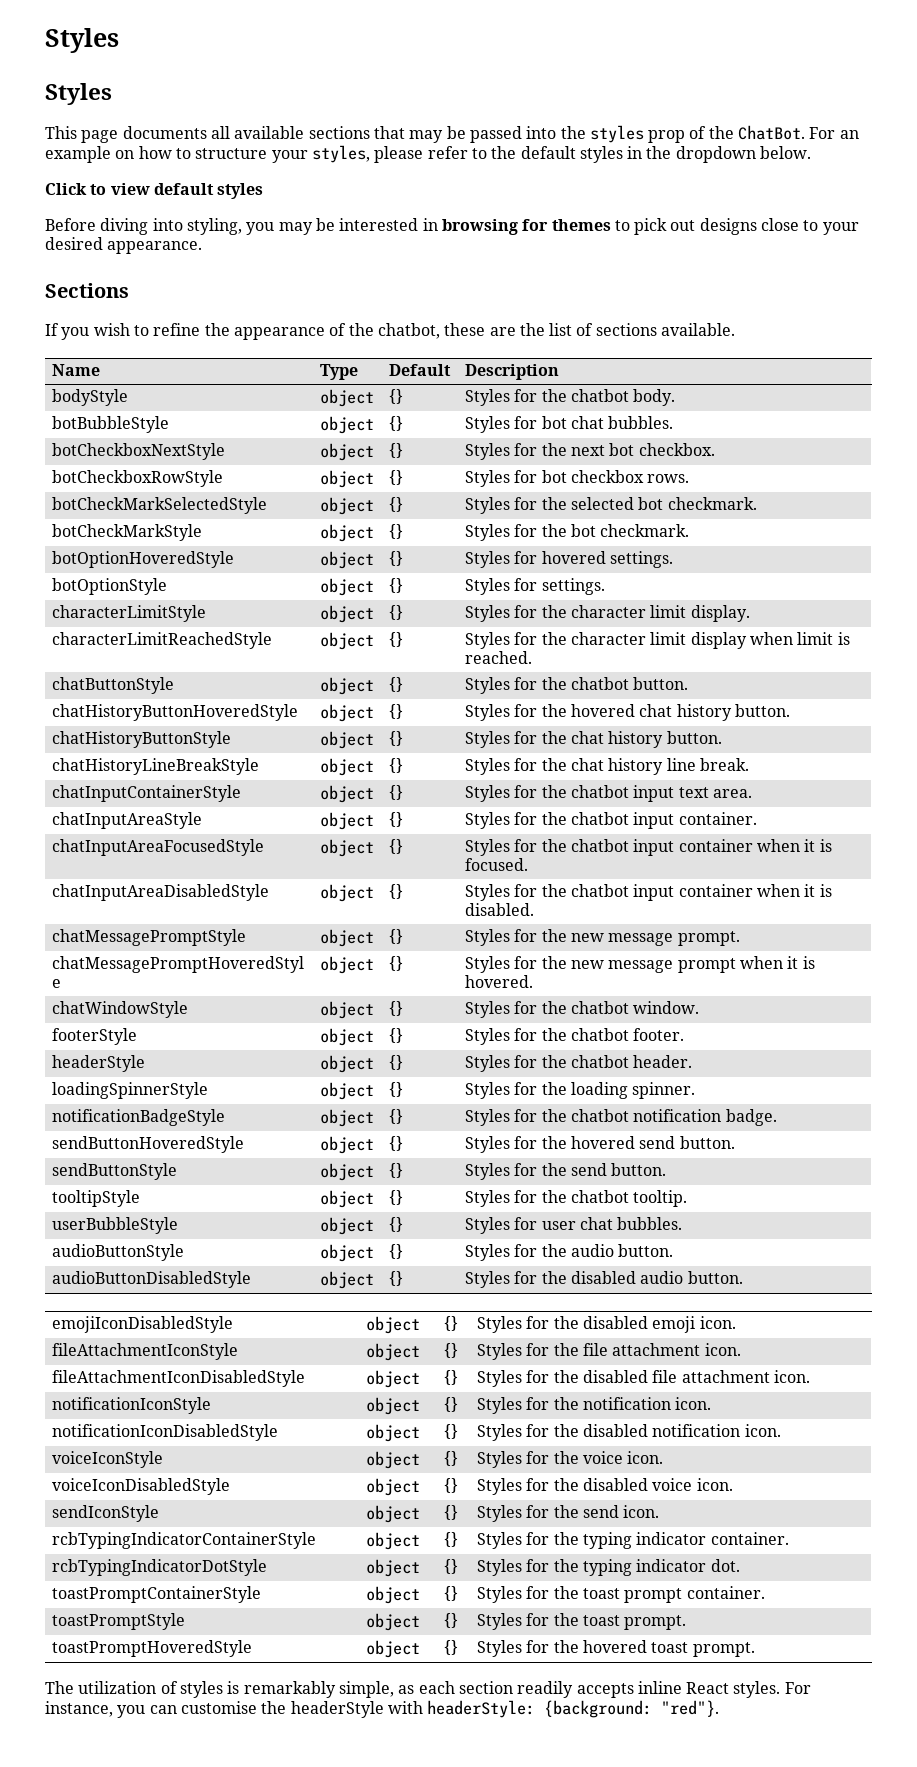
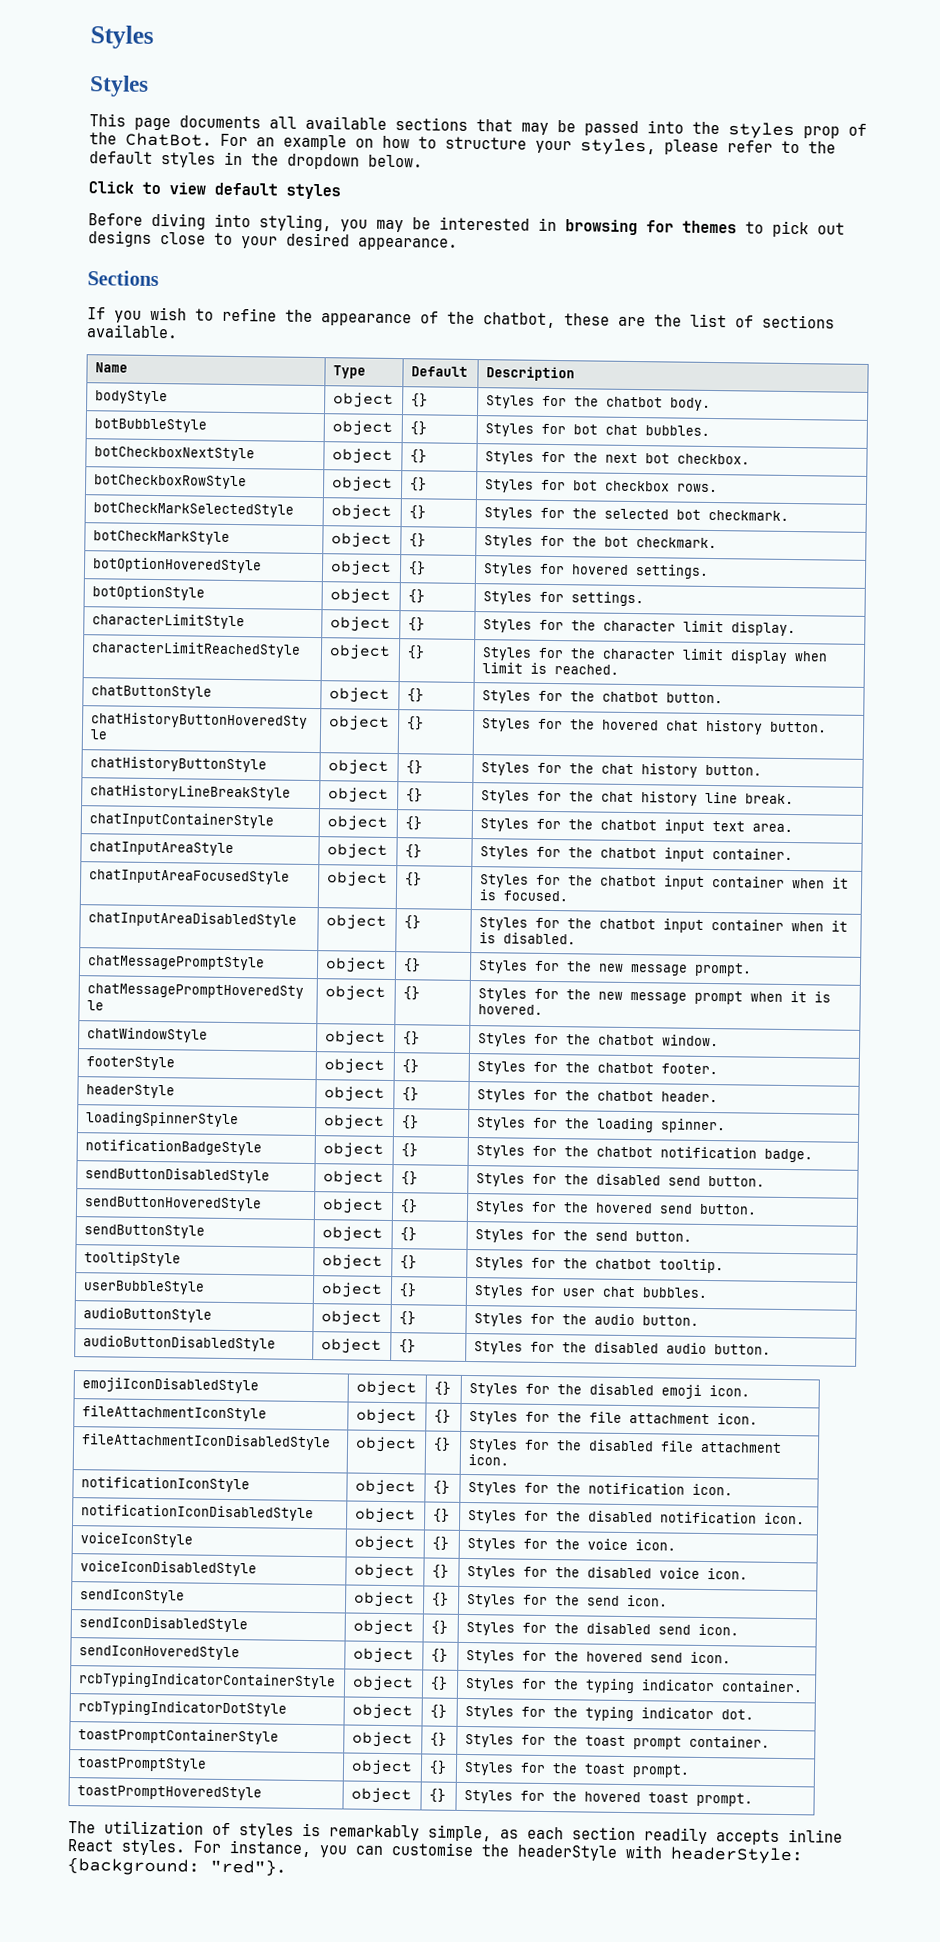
(777, 1117) none -> [84,1167,270,1184] [322,1170,384,1186] [400,1171,418,1186] [475,1173,765,1187] // sendButtonDisabledStyle | object | {} | Styles for the disabled send button.
(660, 1511) none -> [78,1616,248,1633] [352,1619,414,1636] [430,1620,448,1635] [465,1621,739,1636] [78,1645,240,1661] [352,1647,414,1664] [430,1648,448,1663] [465,1649,731,1664] // sendIconDisabledStyle | object | {} | Styles for the disabled send icon. // sendIconHoveredStyle | object | {} | Styles for the hovered send icon.

